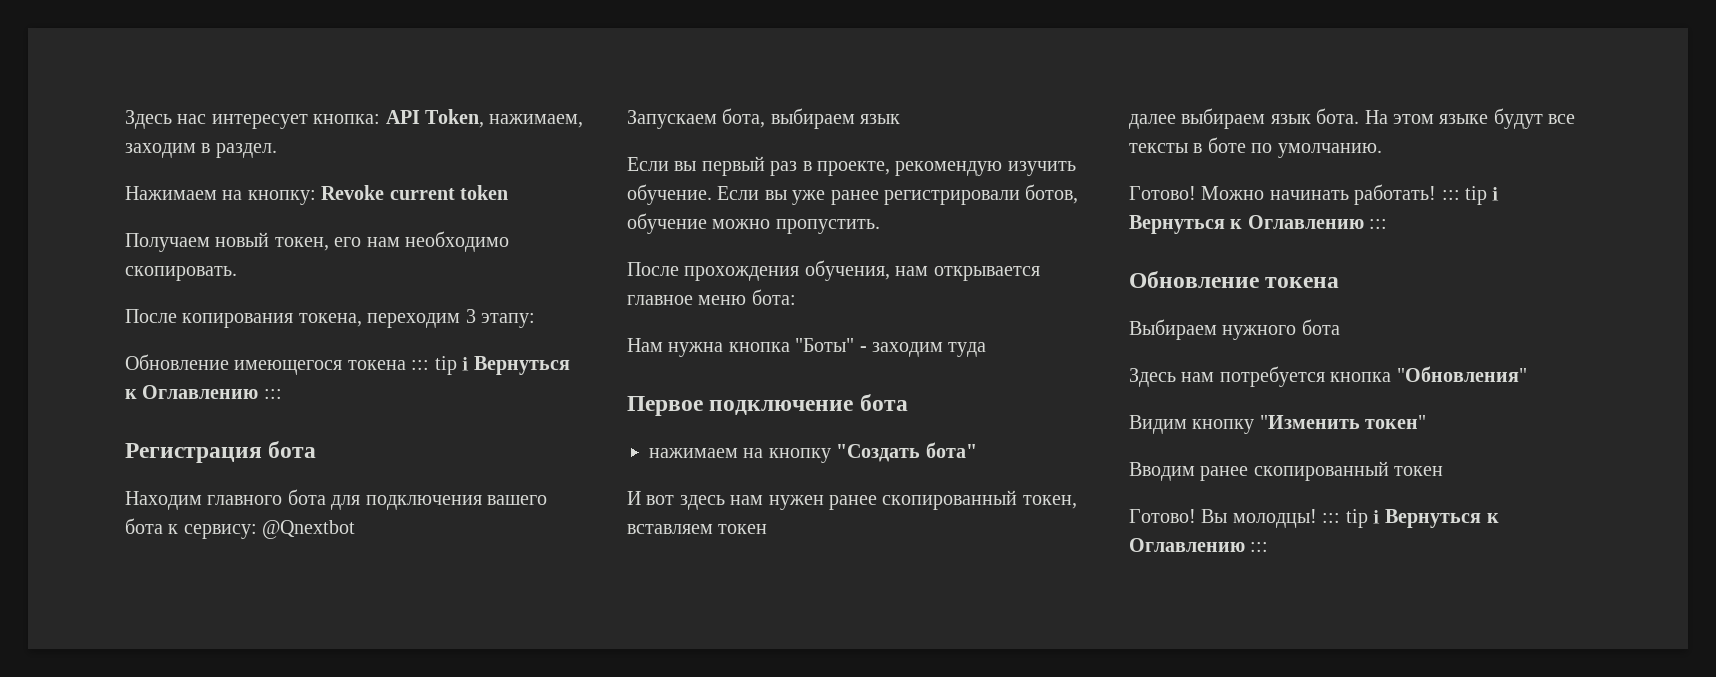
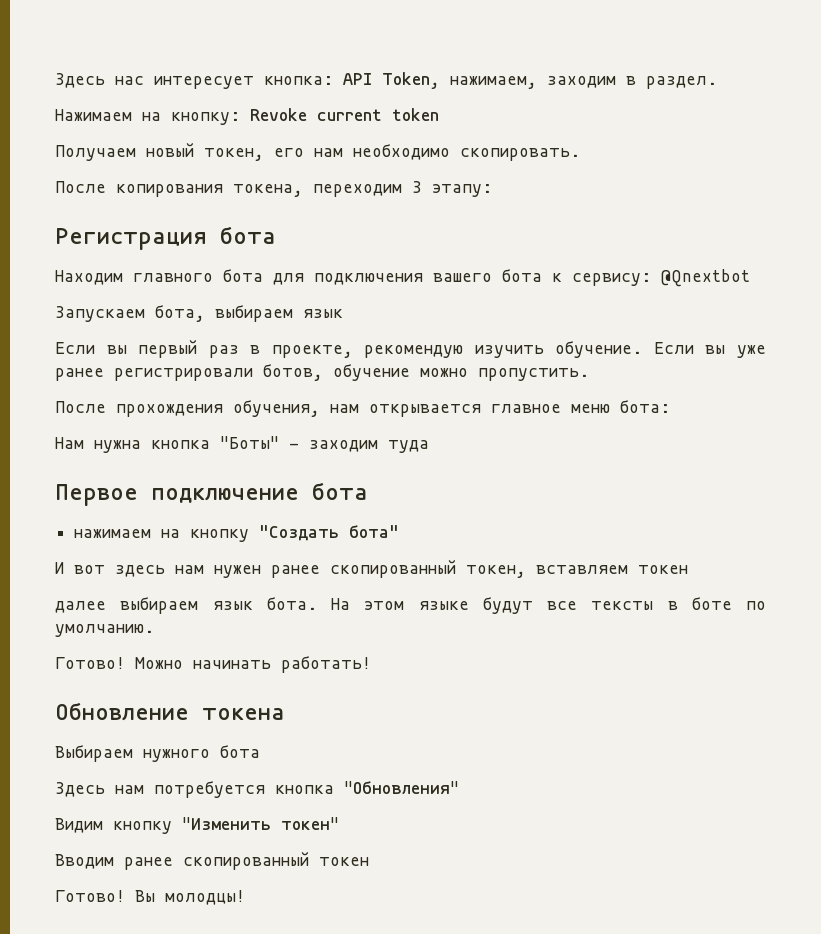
[125,354,571,375] [125,385,282,399] // Обновление имеющегося токена ::: tip ℹ Вернуться к Оглавлению ::: -> (492, 190) none
[1441,186,1500,205] [1129,215,1388,234] ::: tip ℹ Вернуться к Оглавлению ::: -> (371, 664) none
[1322,509,1499,528] [1129,538,1269,552] ::: tip ℹ Вернуться к Оглавлению ::: -> (245, 897) none

